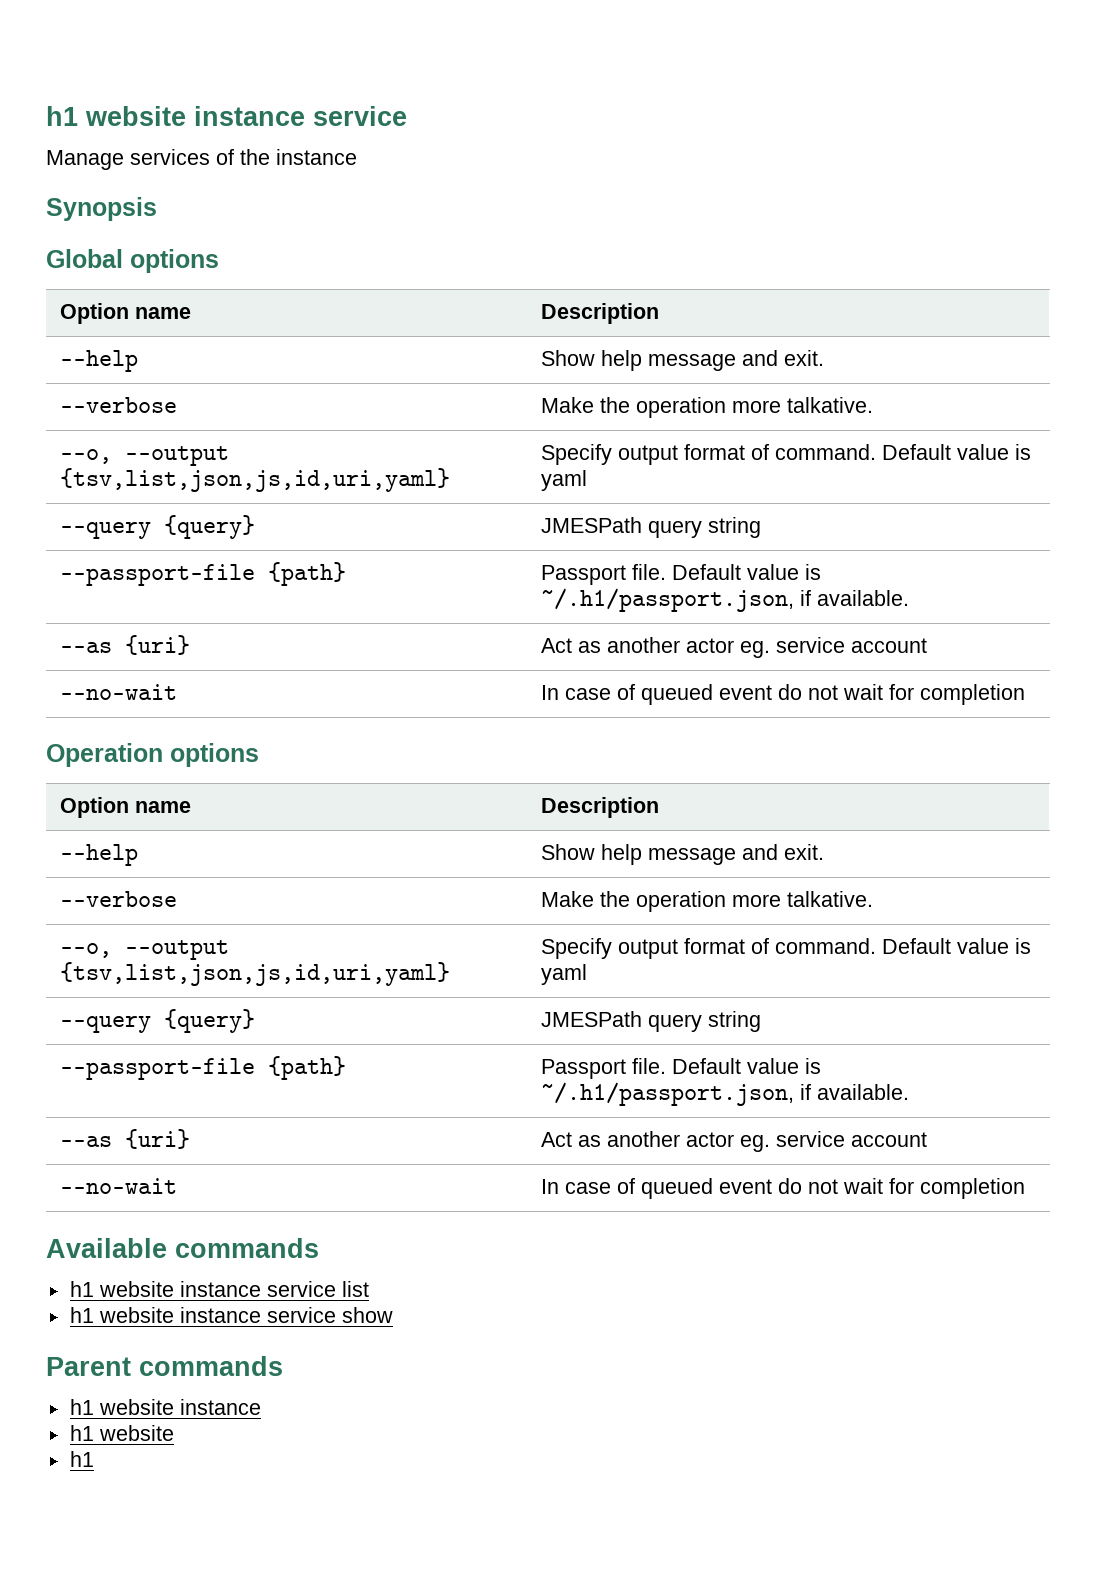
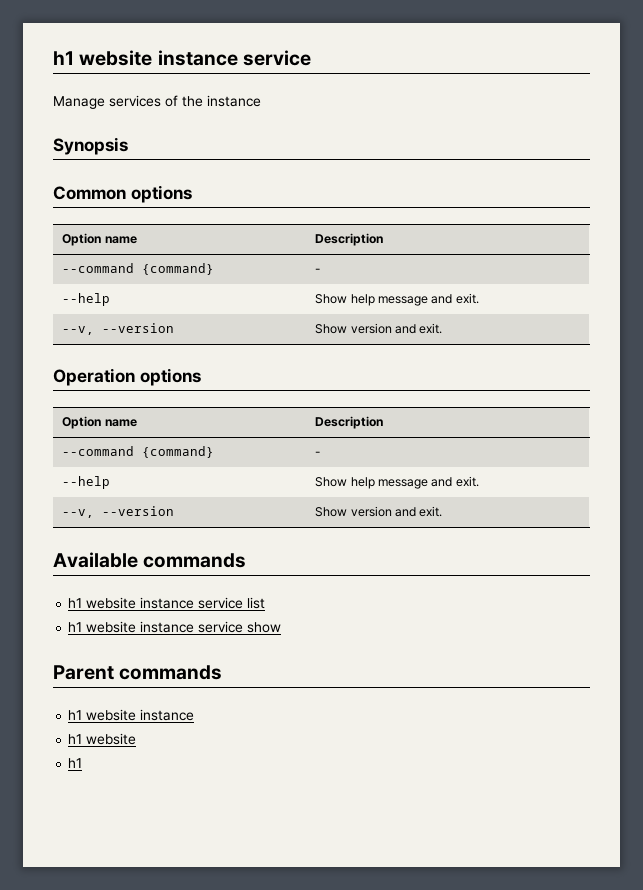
[46,249,219,273] [60,303,192,324] [541,303,660,324] [60,350,139,372] [541,350,825,371] [60,397,178,413] [541,397,874,418] [60,446,230,466] [60,468,451,492] [541,444,1032,465] [541,470,588,491] [60,515,256,539] [541,517,762,538] [60,562,347,586] [541,564,822,585] [541,588,910,612] [60,635,191,655] [541,637,928,658] [60,684,178,700] [541,684,1026,705] Global options // Option name | Description // --help | Show help message and exit. // --verbose | Make the operation more talkative. // --o, --output {tsv,list,json,js,id,uri,yaml} | Specify output format of command. Default value is yaml // --query {query} | JMESPath query string // --passport-file {path} | Passport file. Default value is ~/.h1/passport.json, if available. // --as {uri} | Act as another actor eg. service account // --no-wait | In case of queued event do not wait for completion -> [53,185,192,203] [62,233,137,246] [315,233,384,246] [62,263,215,275] [315,268,321,273] [62,293,111,306] [315,293,479,306] [62,323,175,335] [315,323,443,334] Common options // Option name | Description // --command {command} | - // --help | Show help message and exit. // --v, --version | Show version and exit.
[60,844,139,866] [541,844,825,865] [60,891,178,907] [541,891,874,912] [60,940,230,960] [60,962,451,986] [541,938,1032,959] [541,964,588,985] [60,1009,256,1033] [541,1011,762,1032] [60,1056,347,1080] [541,1058,822,1079] [541,1082,910,1106] [60,1129,191,1149] [541,1131,928,1152] [60,1178,178,1194] [541,1178,1026,1199] // --help | Show help message and exit. // --verbose | Make the operation more talkative. // --o, --output {tsv,list,json,js,id,uri,yaml} | Specify output format of command. Default value is yaml // --query {query} | JMESPath query string // --passport-file {path} | Passport file. Default value is ~/.h1/passport.json, if available. // --as {uri} | Act as another actor eg. service account // --no-wait | In case of queued event do not wait for completion -> [62,446,215,458] [315,451,321,456] [62,476,111,489] [315,476,479,489] [62,506,175,518] [315,506,443,517] // --command {command} | - // --help | Show help message and exit. // --v, --version | Show version and exit.

